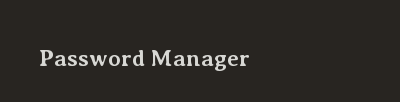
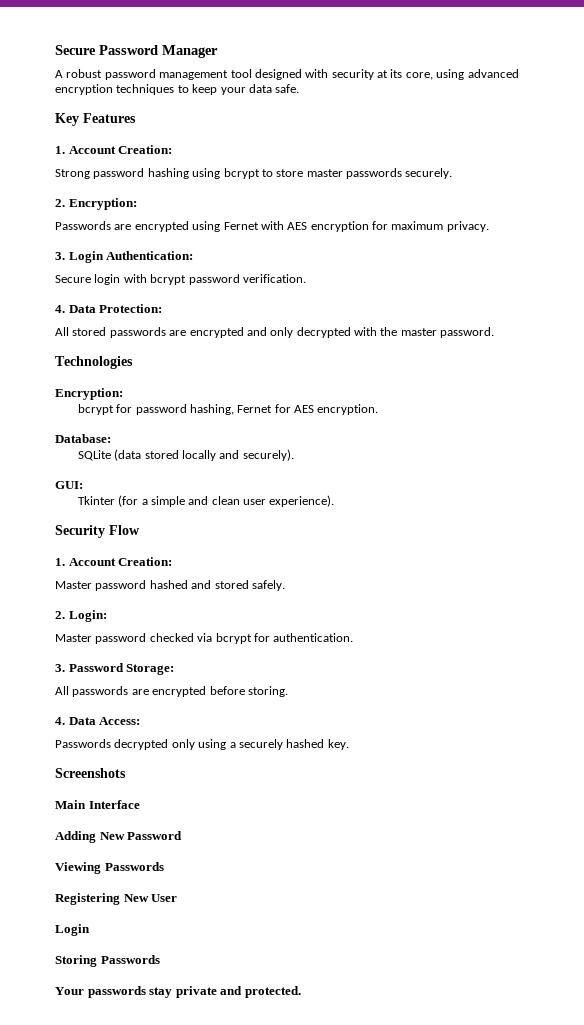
(39, 58) none -> [55,45,96,55] Secure
(251, 60) none -> [55,69,519,80] [55,84,300,95] [55,113,136,126] [55,145,173,154] [55,168,453,179] [55,198,137,210] [55,221,489,232] [55,251,194,263] [55,274,306,285] [55,304,163,313] [55,327,495,338] [55,356,133,369] [55,388,123,400] [77,404,379,415] [55,434,111,443] [77,449,294,461] [55,481,83,489] [77,495,335,507] [55,525,140,538] [55,557,173,566] [55,580,285,591] [55,610,107,622] [55,633,354,644] [55,663,175,675] [55,686,288,697] [55,717,141,725] [55,739,349,750] [55,768,126,778] [55,800,140,809] [55,831,183,843] [55,862,164,874] [55,893,178,905] [55,924,90,936] [55,955,160,967] [55,986,301,998] // A robust password management tool designed with security at its core, using advanced encryption techniques to keep your data safe. // Key Features // 1. Account Creation: // Strong password hashing using bcrypt to store master passwords securely. // 2. Encryption: // Passwords are encrypted using Fernet with AES encryption for maximum privacy. // 3. Login Authentication: // Secure login with bcrypt password verification. // 4. Data Protection: // All stored passwords are encrypted and only decrypted with the master password. // Technologies // Encryption: // bcrypt for password hashing, Fernet for AES encryption. // Database: // SQLite (data stored locally and securely). // GUI: // Tkinter (for a simple and clean user experience). // Security Flow // 1. Account Creation: // Master password hashed and stored safely. // 2. Login: // Master password checked via bcrypt for authentication. // 3. Password Storage: // All passwords are encrypted before storing. // 4. Data Access: // Passwords decrypted only using a securely hashed key. // Screenshots // Main Interface // Adding New Password // Viewing Passwords // Registering New User // Login // Storing Passwords // Your passwords stay private and protected.

